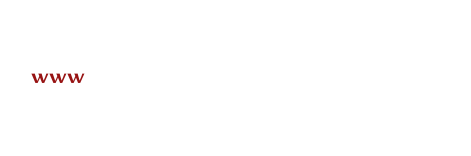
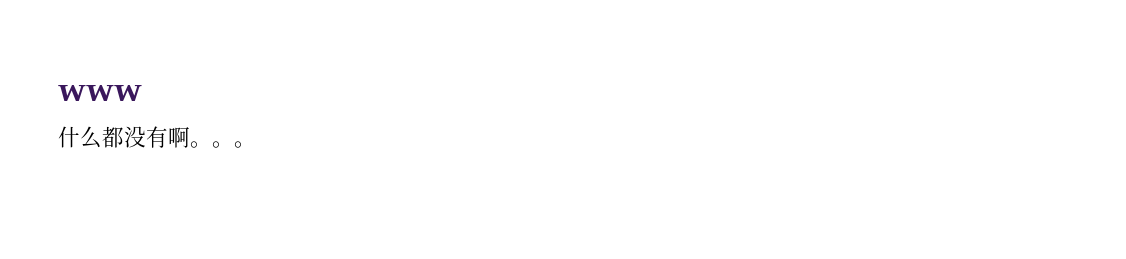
(85, 78) none -> [58,126,256,149] // 什么都没有啊。。。

